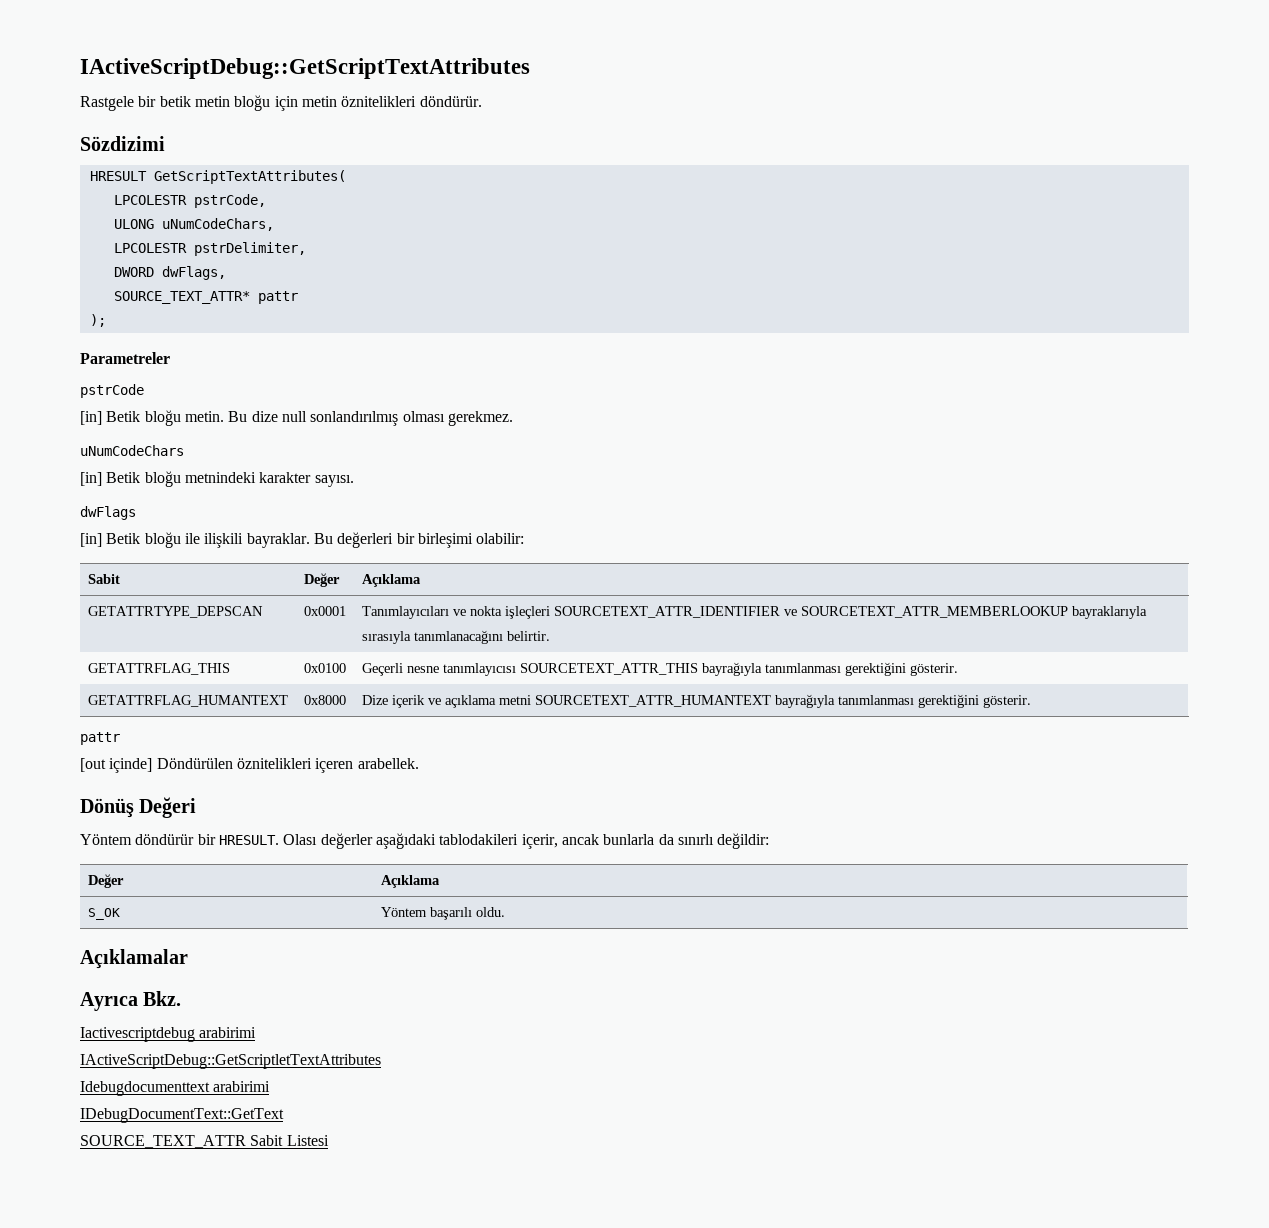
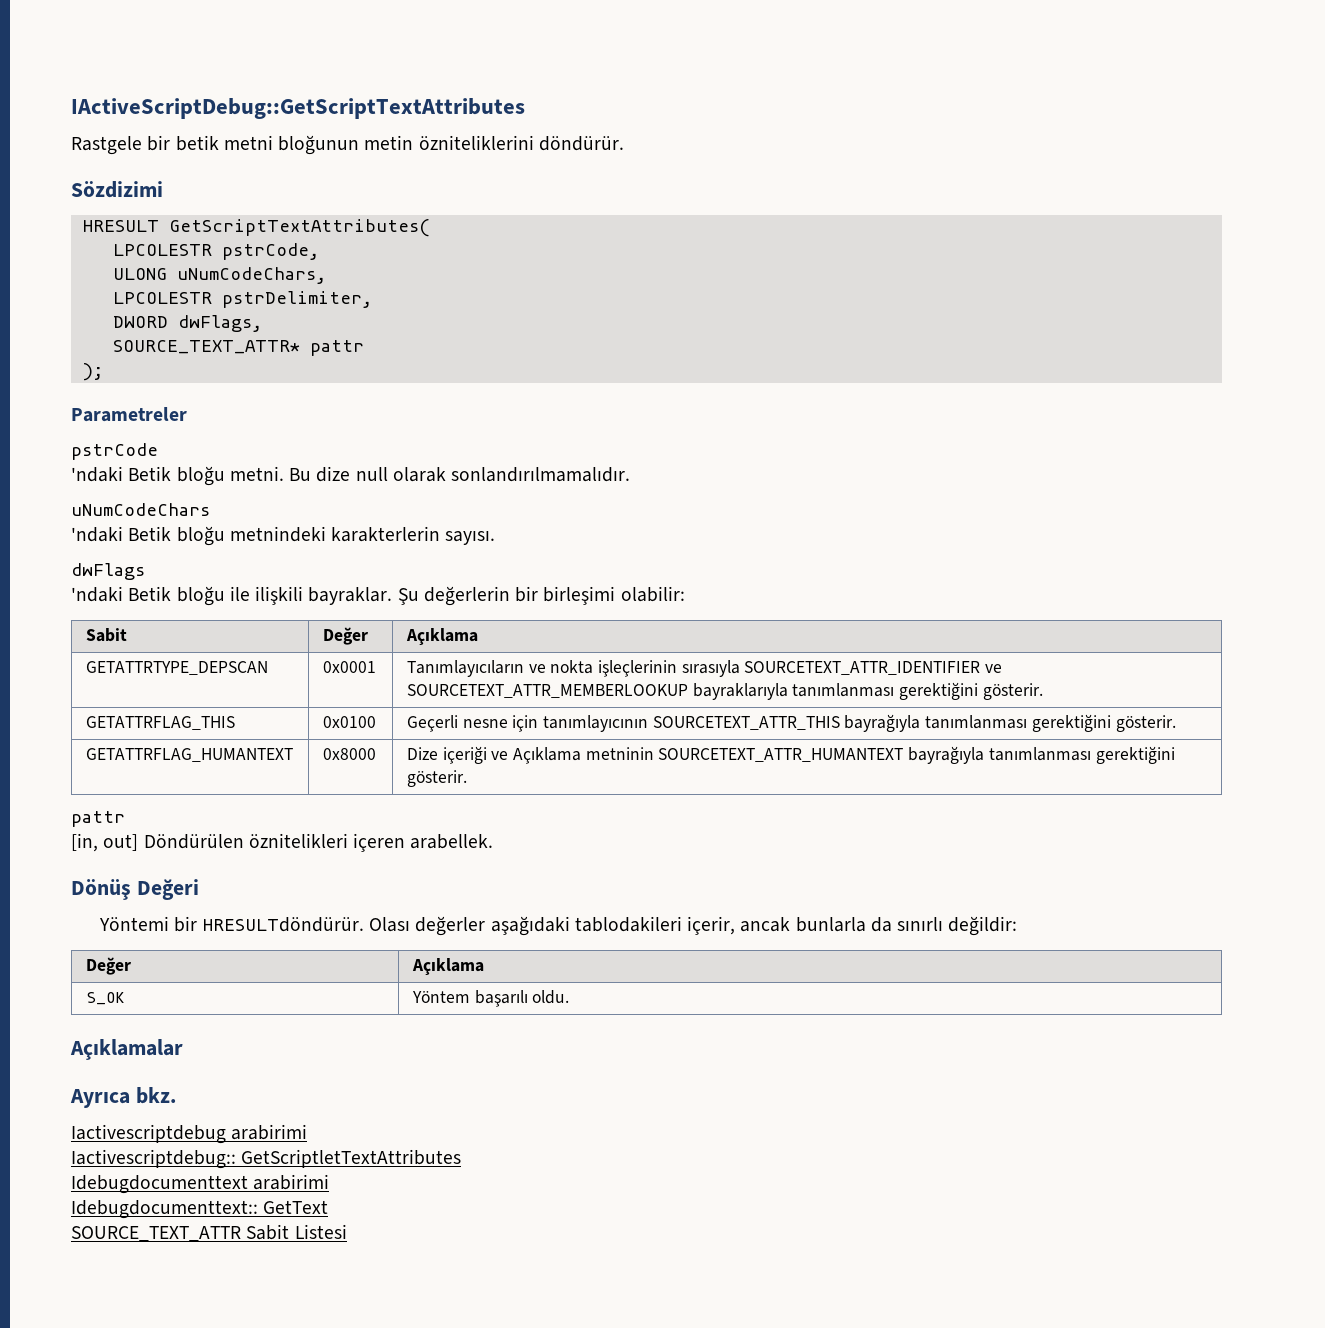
[194,95,417,111] metin bloğu için metin öznitelikleri -> [223,135,534,155] metni bloğunun metin özniteliklerini
[80,410,224,426] [in] Betik bloğu metin. -> [71,466,284,486] 'ndaki Betik bloğu metni.
[310,411,513,426] sonlandırılmış olması gerekmez. -> [392,467,631,482] olarak sonlandırılmamalıdır.
[80,472,102,486] [in] -> [71,526,123,542] 'ndaki
[259,472,312,483] karakter -> [331,526,441,542] karakterlerin
[80,533,102,547] [in] -> [71,586,123,602] 'ndaki
[313,532,394,548] Bu değerleri -> [397,586,510,606] Şu değerlerin
[361,606,449,619] Tanımlayıcıları -> [406,660,524,677] Tanımlayıcıların
[504,606,550,619] işleçleri -> [597,660,740,677] işleçlerinin sırasıyla
[361,630,550,644] sırasıyla tanımlanacağını belirtir. -> [792,682,1043,700] tanımlanması gerektiğini gösterir.
[442,663,516,676] tanımlayıcısı -> [512,715,648,732] için tanımlayıcının
[391,695,531,708] içerik ve açıklama metni -> [442,746,654,764] içeriği ve Açıklama metninin
[80,758,153,773] [out içinde] -> [71,833,139,852] [in, out]
[80,834,279,845] Yöntem döndürür bir HRESULT. -> [99,916,364,932] Yöntemi bir HRESULTdöndürür.
[143,991,182,1006] Bkz. -> [135,1087,176,1104] bkz.
[80,1054,381,1069] IActiveScriptDebug::GetScriptletTextAttributes -> [71,1149,462,1169] Iactivescriptdebug:: GetScriptletTextAttributes
[80,1108,284,1123] IDebugDocumentText::GetText -> [71,1200,329,1219] Idebugdocumenttext:: GetText

